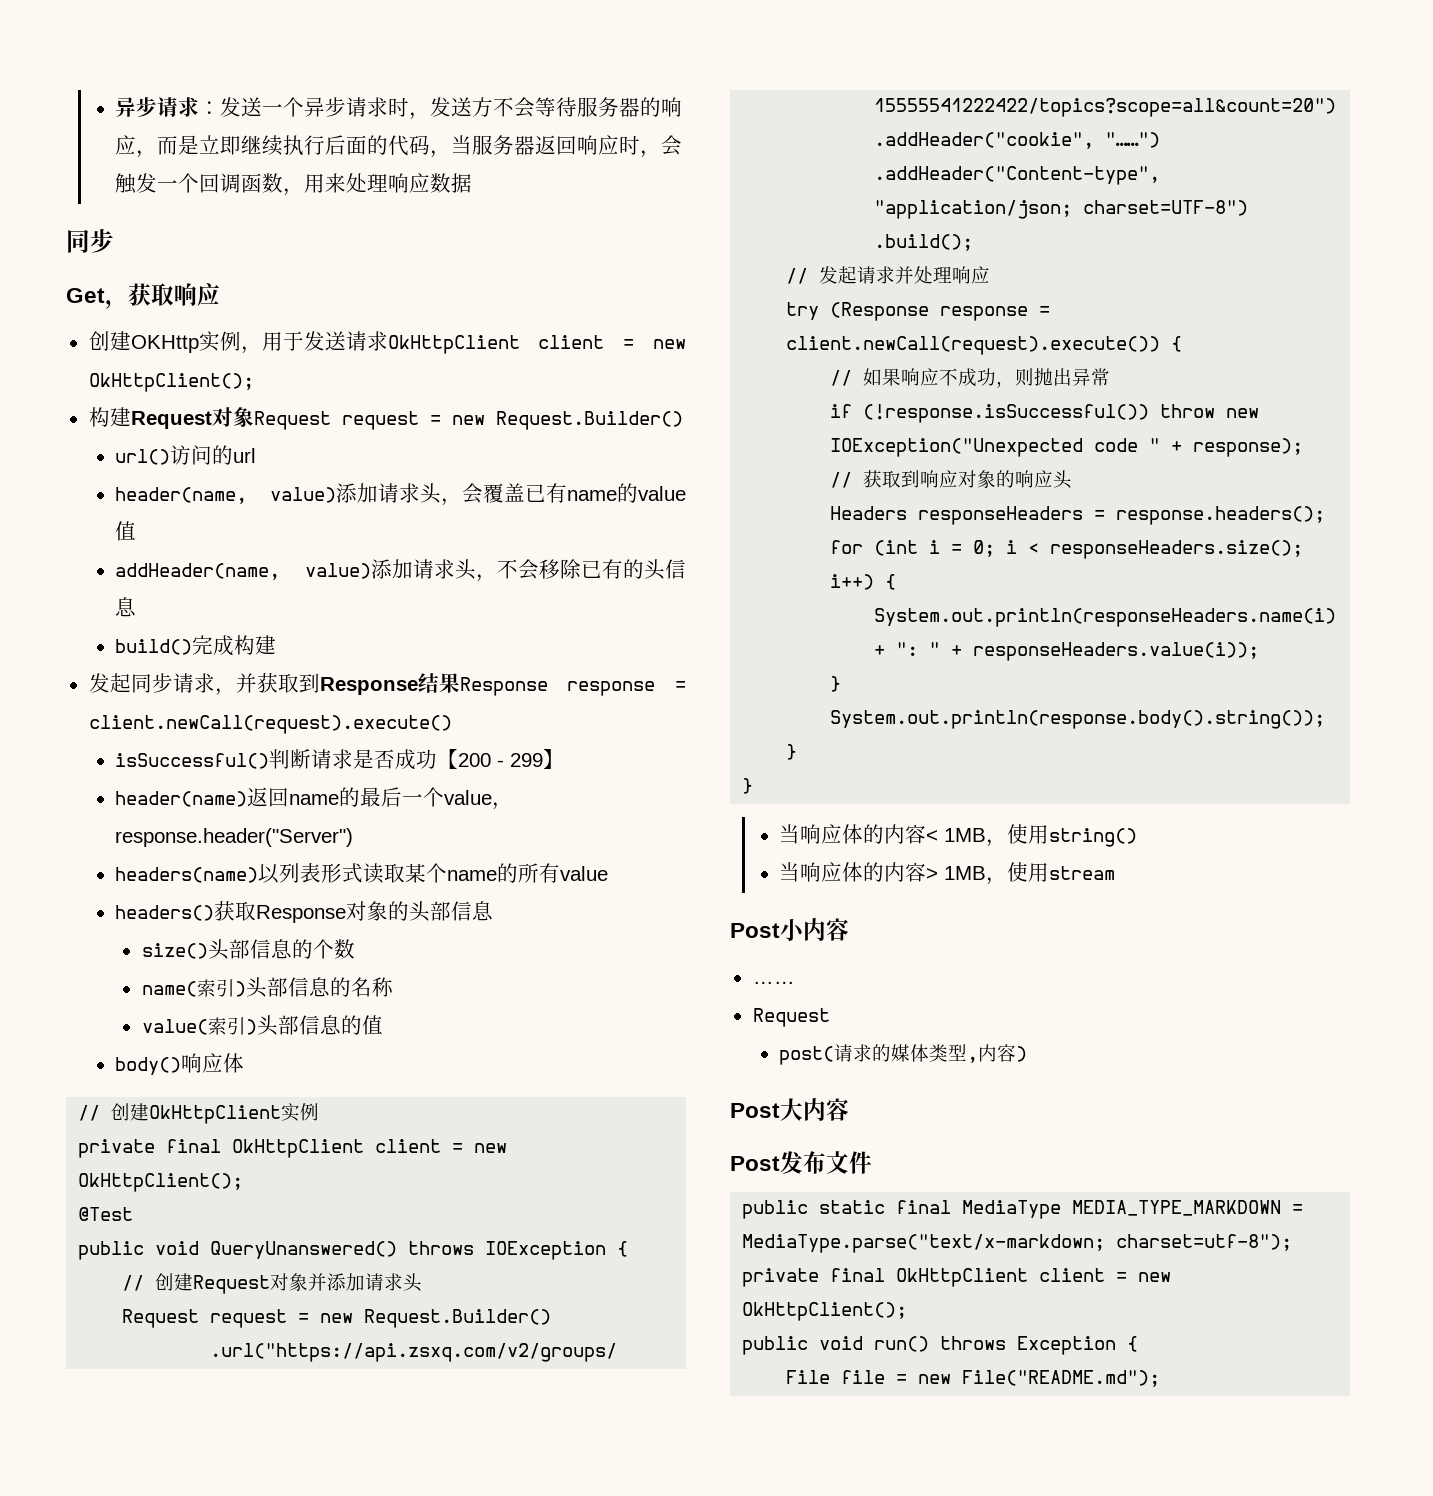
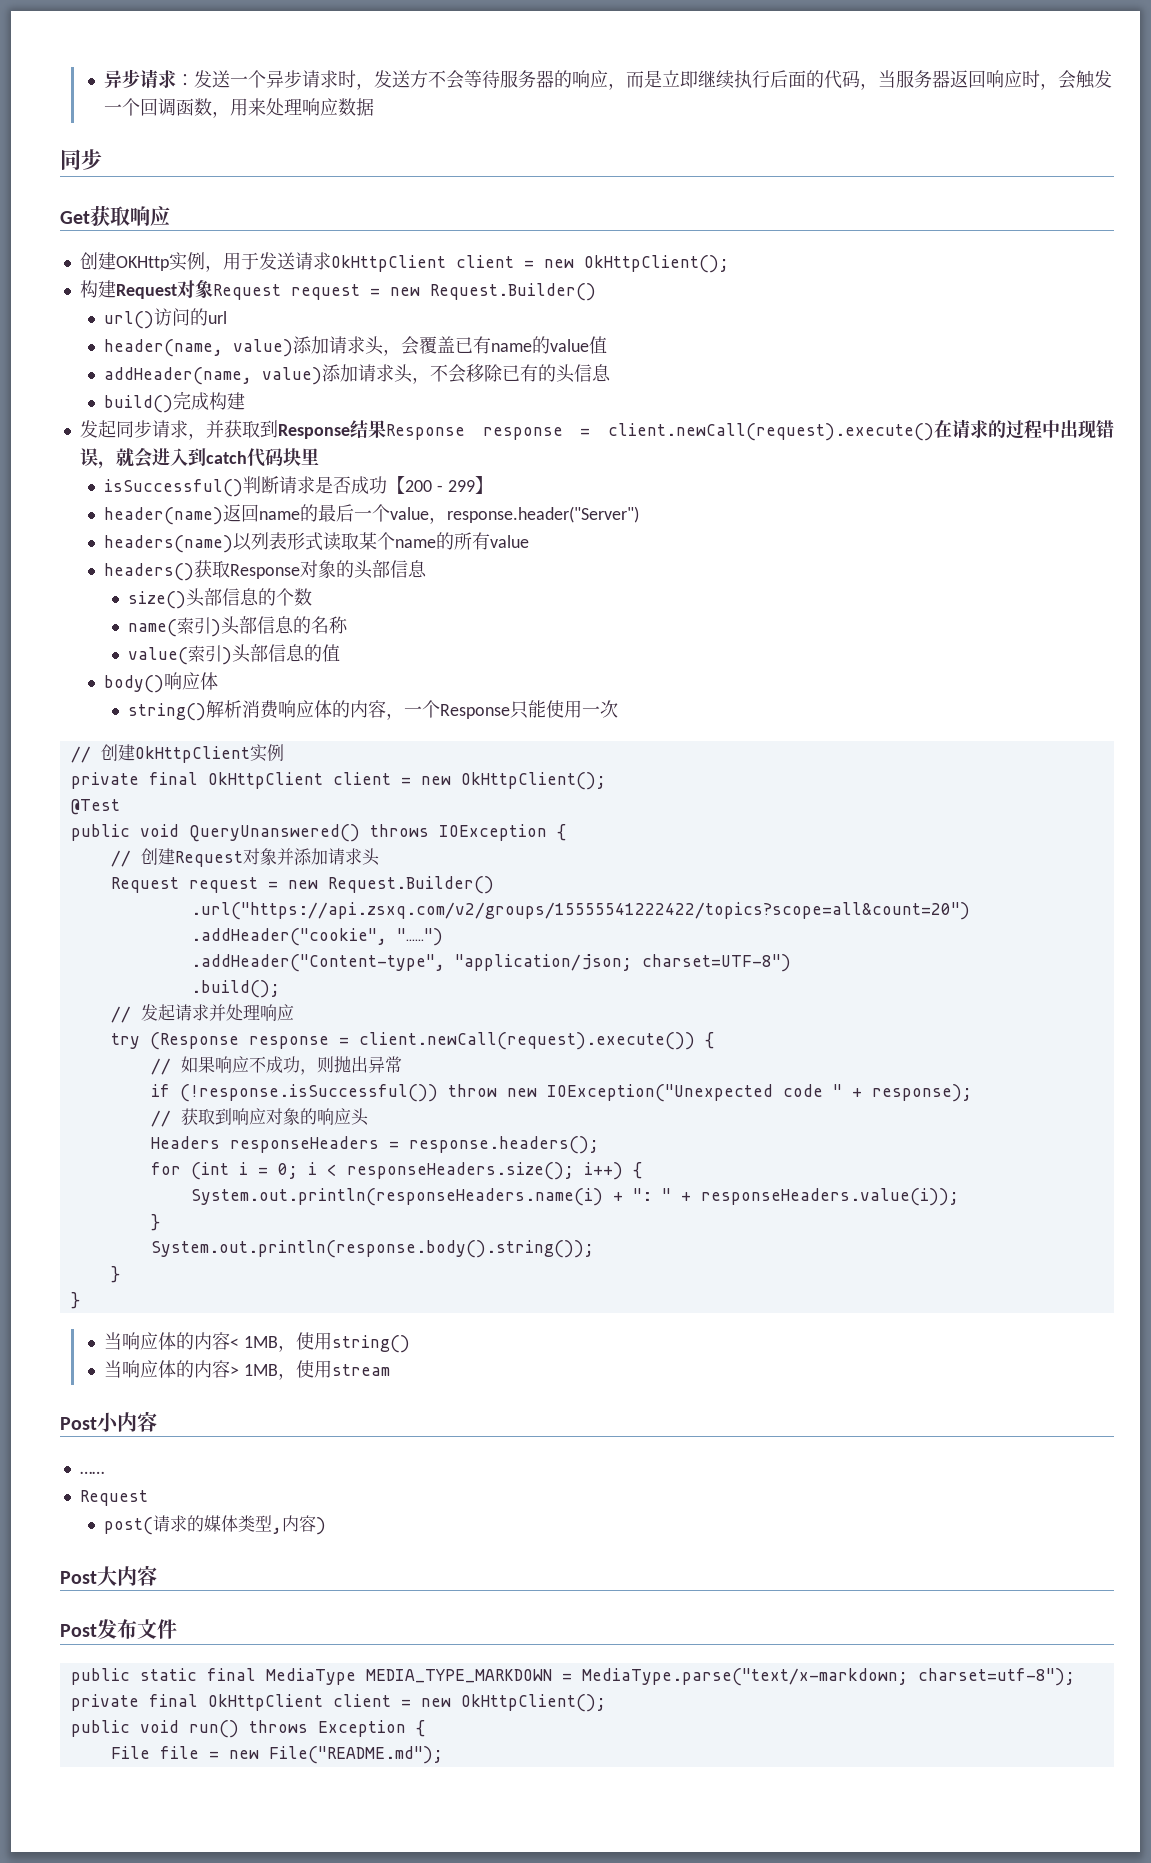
[105,300,128,309] ， -> (90, 217) none
(452, 724) none -> [934,419,1114,439] [79,447,319,469] 在请求的过程中出现错误，就会进入到catch代码块里
(245, 1063) none -> [127,700,618,721] // string()解析消费响应体的内容，一个Response只能使用一次

